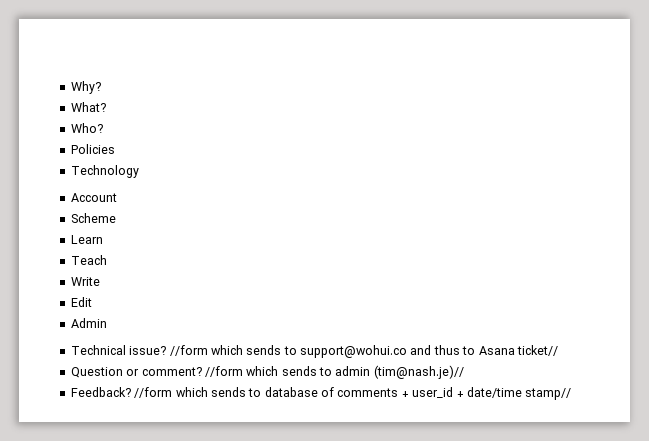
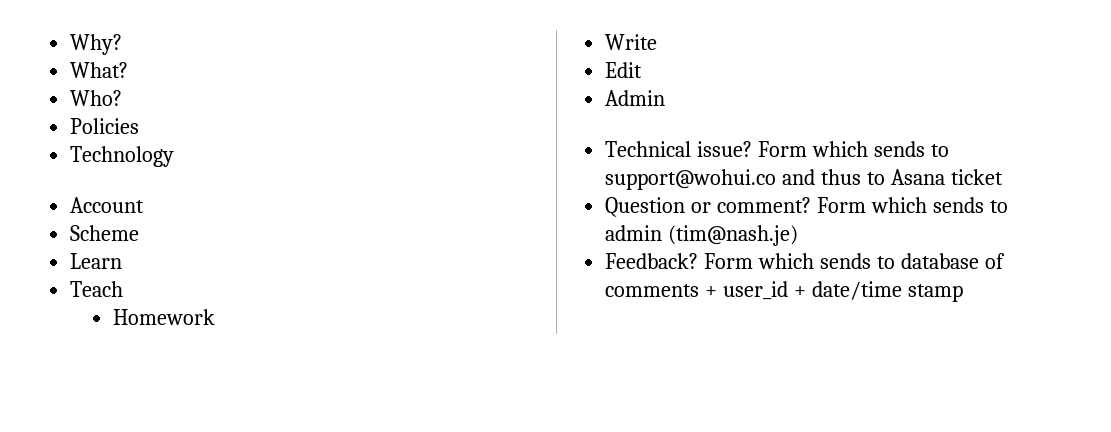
(107, 260) none -> [113,309,216,325] // Homework
[169,345,208,356] //form -> [758,141,808,157] Form
[516,345,558,356] ticket// -> [950,169,1003,185] ticket
[204,366,243,377] //form -> [817,197,867,213] Form
[373,365,464,379] (tim@nash.je)// -> [668,225,799,246] (tim@nash.je)
[134,387,173,398] //form -> [704,253,754,269] Form
[525,388,572,400] stamp// -> [907,284,963,302] stamp

